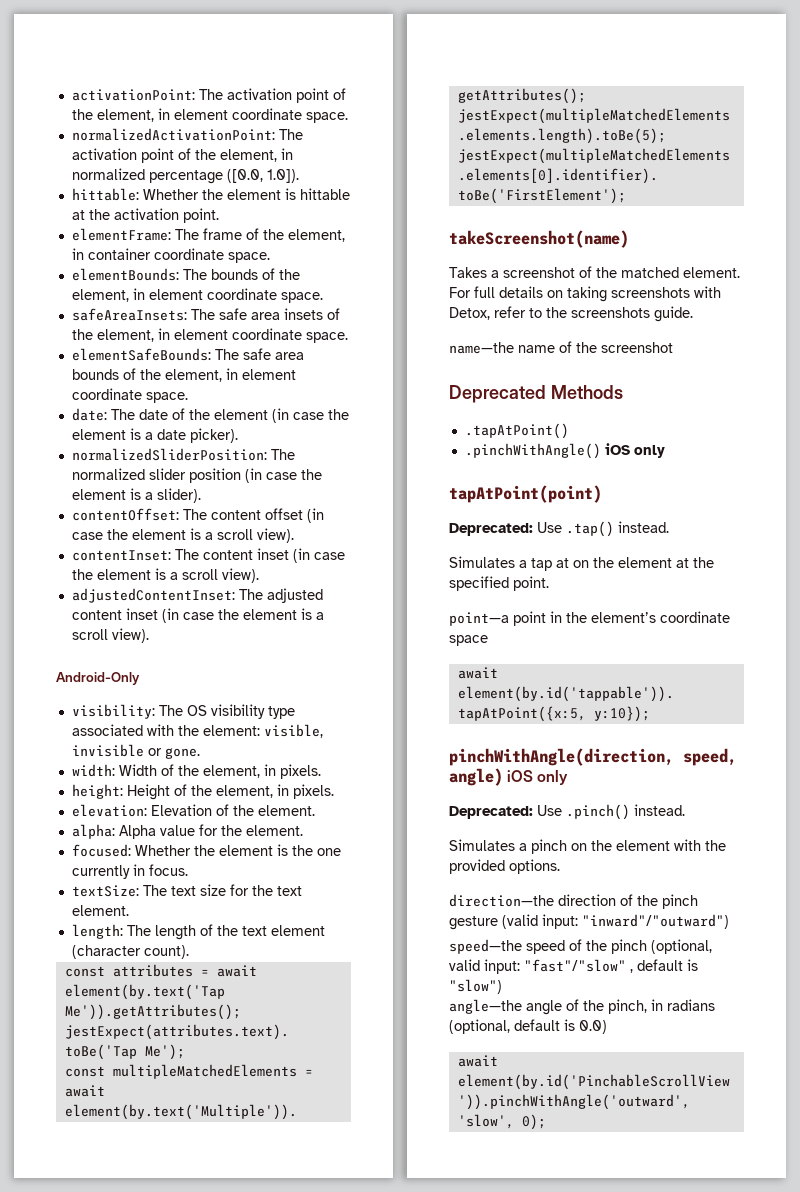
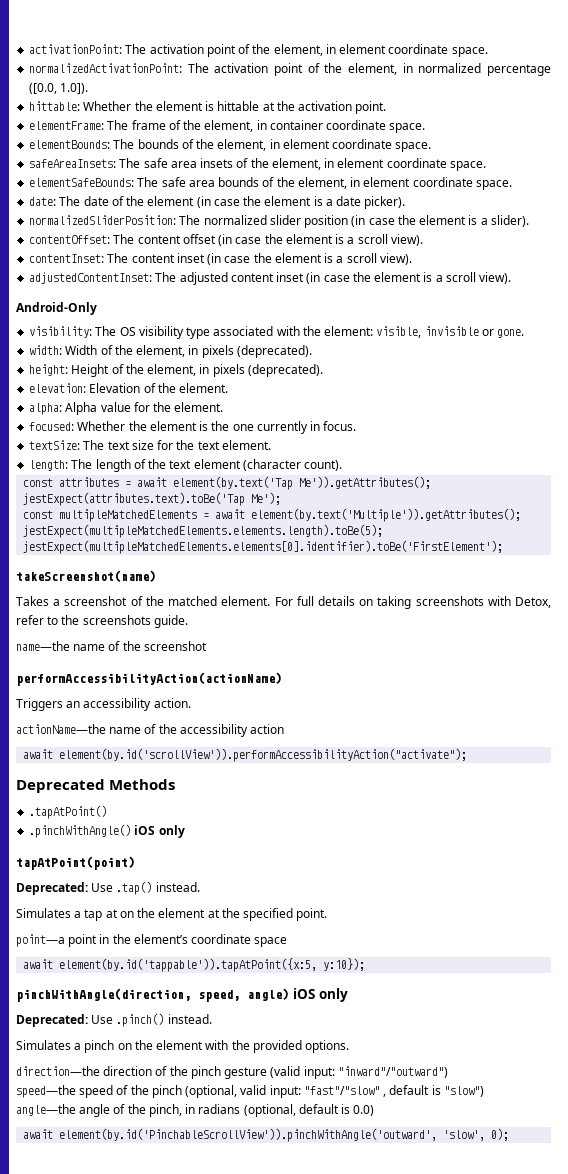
[279,764,321,779] pixels. -> [201,345,312,358] pixels (deprecated).
[292,784,334,799] pixels. -> [212,364,323,377] pixels (deprecated).
(673, 347) none -> [16,672,282,686] [16,698,191,711] [16,724,285,737] [23,748,468,762] // performAccessibilityAction(actionName) // Triggers an accessibility action. // actionName—the name of the accessibility action // await element(by.id('scrollView')).performAccessibilityAction("activate");

